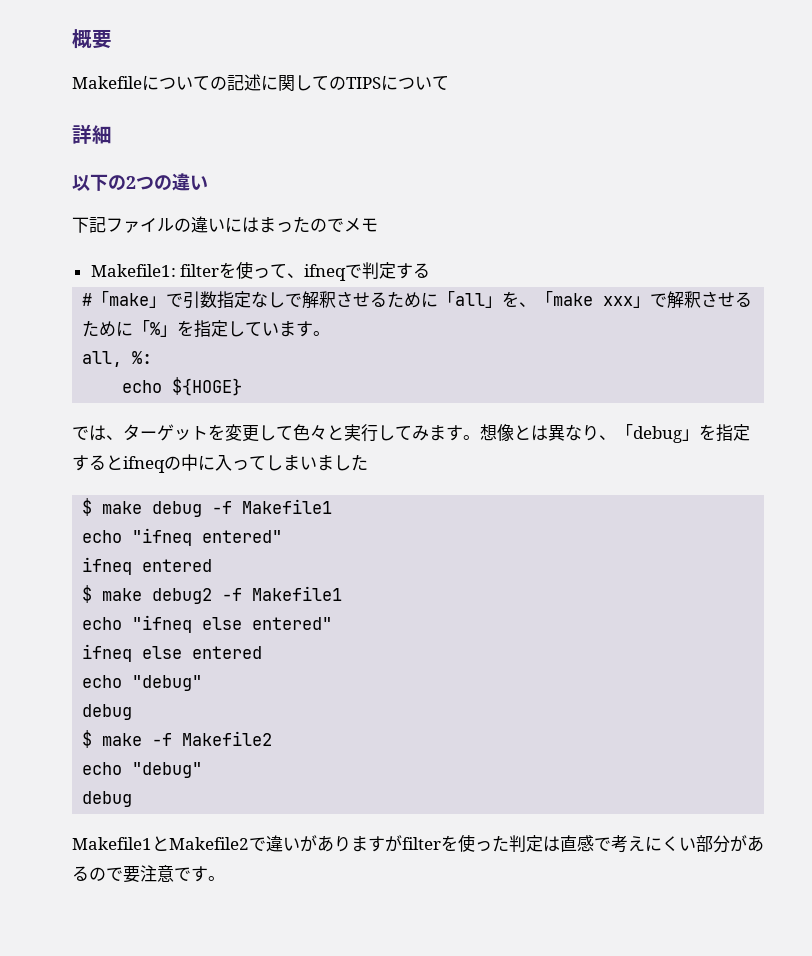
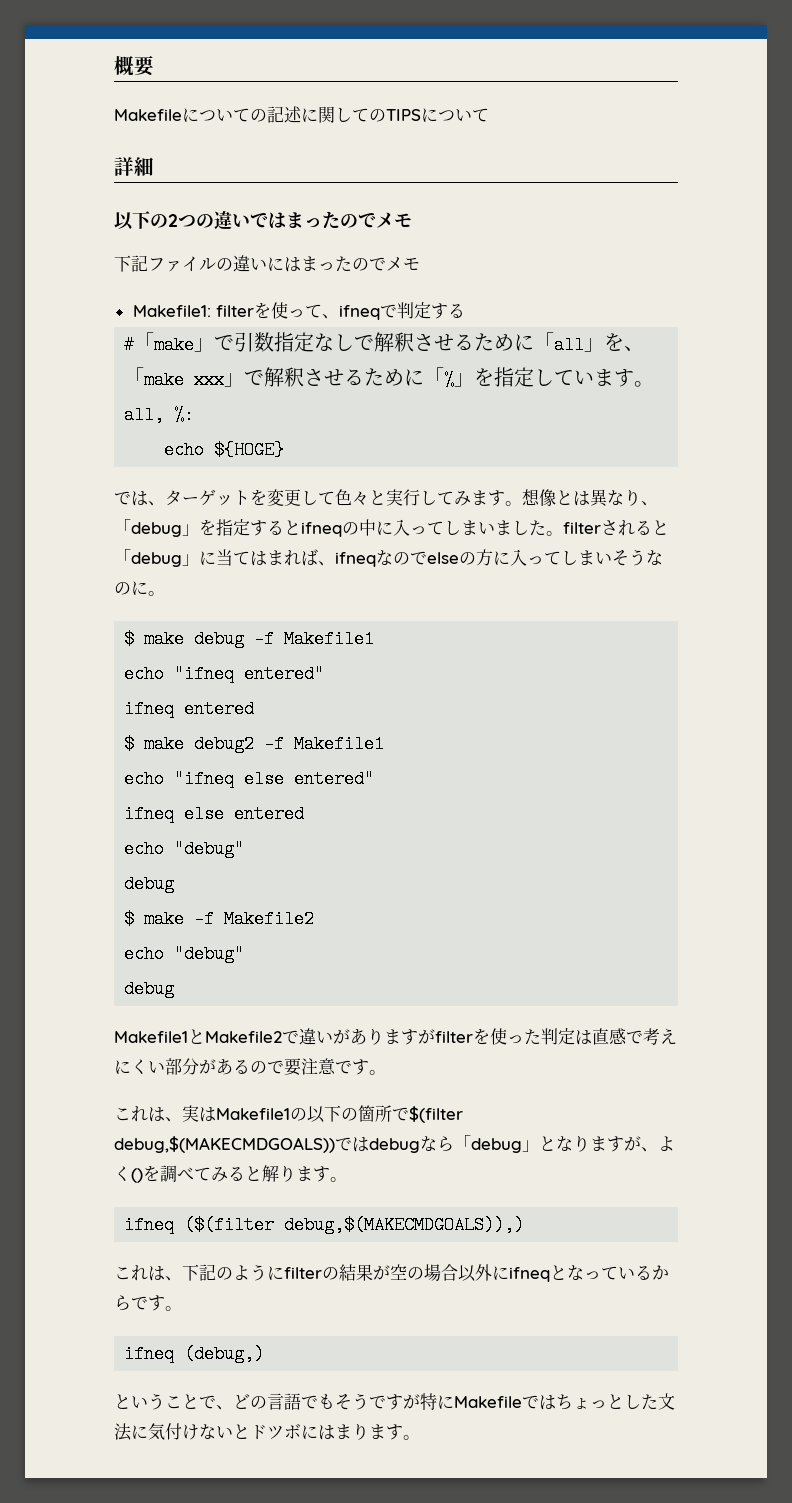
(208, 182) none -> [250,211,412,229] ではまったのでメモ
(368, 462) none -> [546,520,669,536] [114,549,663,567] [114,581,165,596] 。filterされると「debug」に当てはまれば、ifneqなのでelseの方に入ってしまいそうなのに。
(225, 878) none -> [114,1105,463,1123] [114,1135,675,1153] [114,1165,347,1183] [124,1216,525,1234] [114,1264,669,1282] [114,1295,182,1311] [124,1345,265,1363] [114,1393,675,1411] [114,1423,420,1441] // これは、実はMakefile1の以下の箇所で$(filter debug,$(MAKECMDGOALS))ではdebugなら「debug」となりますが、よく()を調べてみると解ります。 // ifneq ($(filter debug,$(MAKECMDGOALS)),) // これは、下記のようにfilterの結果が空の場合以外にifneqとなっているからです。 // ifneq (debug,) // ということで、どの言語でもそうですが特にMakefileではちょっとした文法に気付けないとドツボにはまります。

